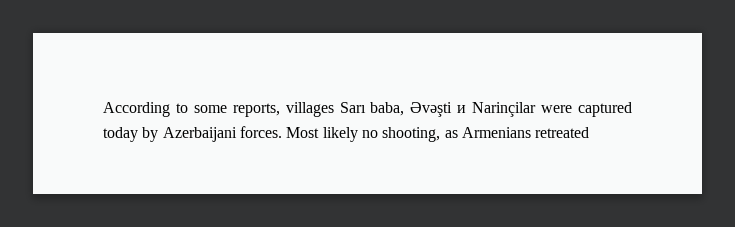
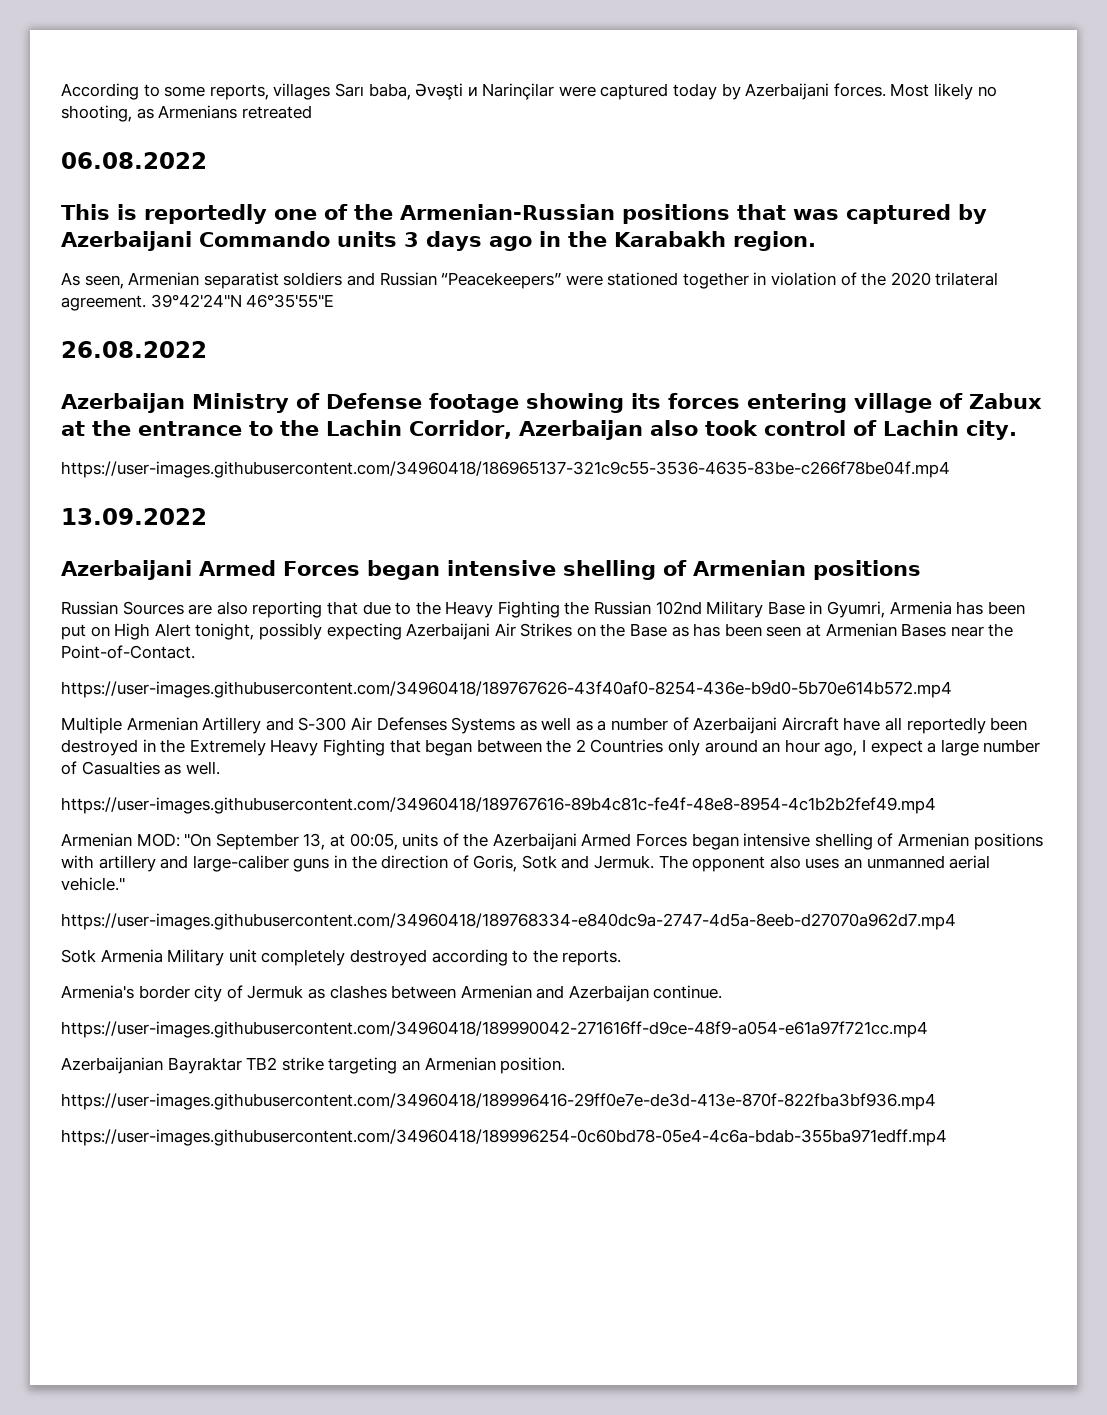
(590, 132) none -> [61,152,207,169] [61,204,987,224] [61,231,816,251] [61,272,999,289] [61,294,335,311] [61,341,207,358] [61,393,1042,413] [61,420,1017,440] [61,461,950,478] [61,508,207,525] [61,560,921,580] [61,601,1025,618] [61,623,1014,640] [61,645,195,659] [61,681,952,698] [61,717,1028,734] [61,739,1041,756] [61,761,220,775] [61,797,936,814] [61,833,1043,850] [61,855,991,872] [61,877,125,891] [61,913,956,930] [61,949,622,966] [61,985,723,1002] [61,1021,928,1038] [61,1057,566,1074] [61,1093,936,1110] [61,1129,947,1146] // 06.08.2022 // This is reportedly one of the Armenian-Russian positions that was captured by Azerbaijani Commando units 3 days ago in the Karabakh region. // As seen, Armenian separatist soldiers and Russian “Peacekeepers” were stationed together in violation of the 2020 trilateral agreement. 39°42'24"N 46°35'55"E // 26.08.2022 // Azerbaijan Ministry of Defense footage showing its forces entering village of Zabux at the entrance to the Lachin Corridor, Azerbaijan also took control of Lachin city. // https://user-images.githubusercontent.com/34960418/186965137-321c9c55-3536-4635-83be-c266f78be04f.mp4 // 13.09.2022 // Azerbaijani Armed Forces began intensive shelling of Armenian positions // Russian Sources are also reporting that due to the Heavy Fighting the Russian 102nd Military Base in Gyumri, Armenia has been put on High Alert tonight, possibly expecting Azerbaijani Air Strikes on the Base as has been seen at Armenian Bases near the Point-of-Contact. // https://user-images.githubusercontent.com/34960418/189767626-43f40af0-8254-436e-b9d0-5b70e614b572.mp4 // Multiple Armenian Artillery and S-300 Air Defenses Systems as well as a number of Azerbaijani Aircraft have all reportedly been destroyed in the Extremely Heavy Fighting that began between the 2 Countries only around an hour ago, I expect a large number of Casualties as well. // https://user-images.githubusercontent.com/34960418/189767616-89b4c81c-fe4f-48e8-8954-4c1b2b2fef49.mp4 // Armenian MOD: "On September 13, at 00:05, units of the Azerbaijani Armed Forces began intensive shelling of Armenian positions with artillery and large-caliber guns in the direction of Goris, Sotk and Jermuk. The opponent also uses an unmanned aerial vehicle." // https://user-images.githubusercontent.com/34960418/189768334-e840dc9a-2747-4d5a-8eeb-d27070a962d7.mp4 // Sotk Armenia Military unit completely destroyed according to the reports. // Armenia's border city of Jermuk as clashes between Armenian and Azerbaijan continue. // https://user-images.githubusercontent.com/34960418/189990042-271616ff-d9ce-48f9-a054-e61a97f721cc.mp4 // Azerbaijanian Bayraktar TB2 strike targeting an Armenian position. // https://user-images.githubusercontent.com/34960418/189996416-29ff0e7e-de3d-413e-870f-822fba3bf936.mp4 // https://user-images.githubusercontent.com/34960418/189996254-0c60bd78-05e4-4c6a-bdab-355ba971edff.mp4

